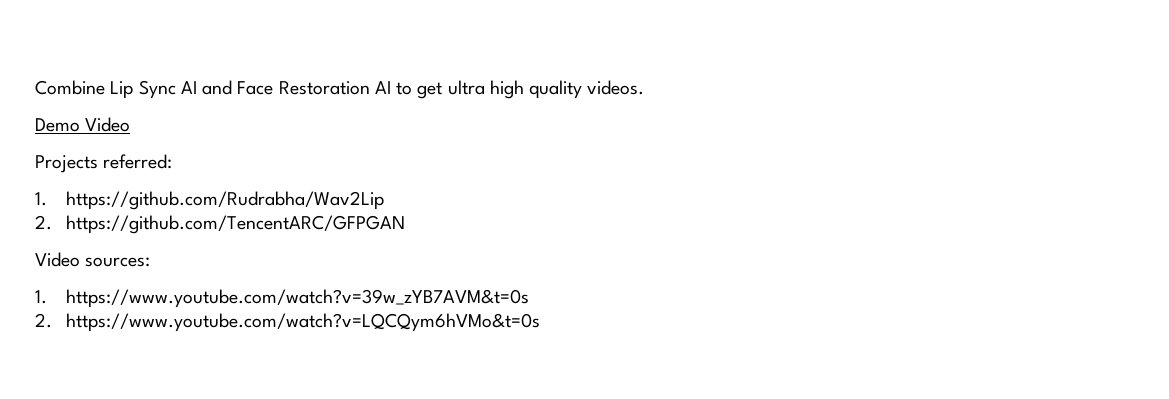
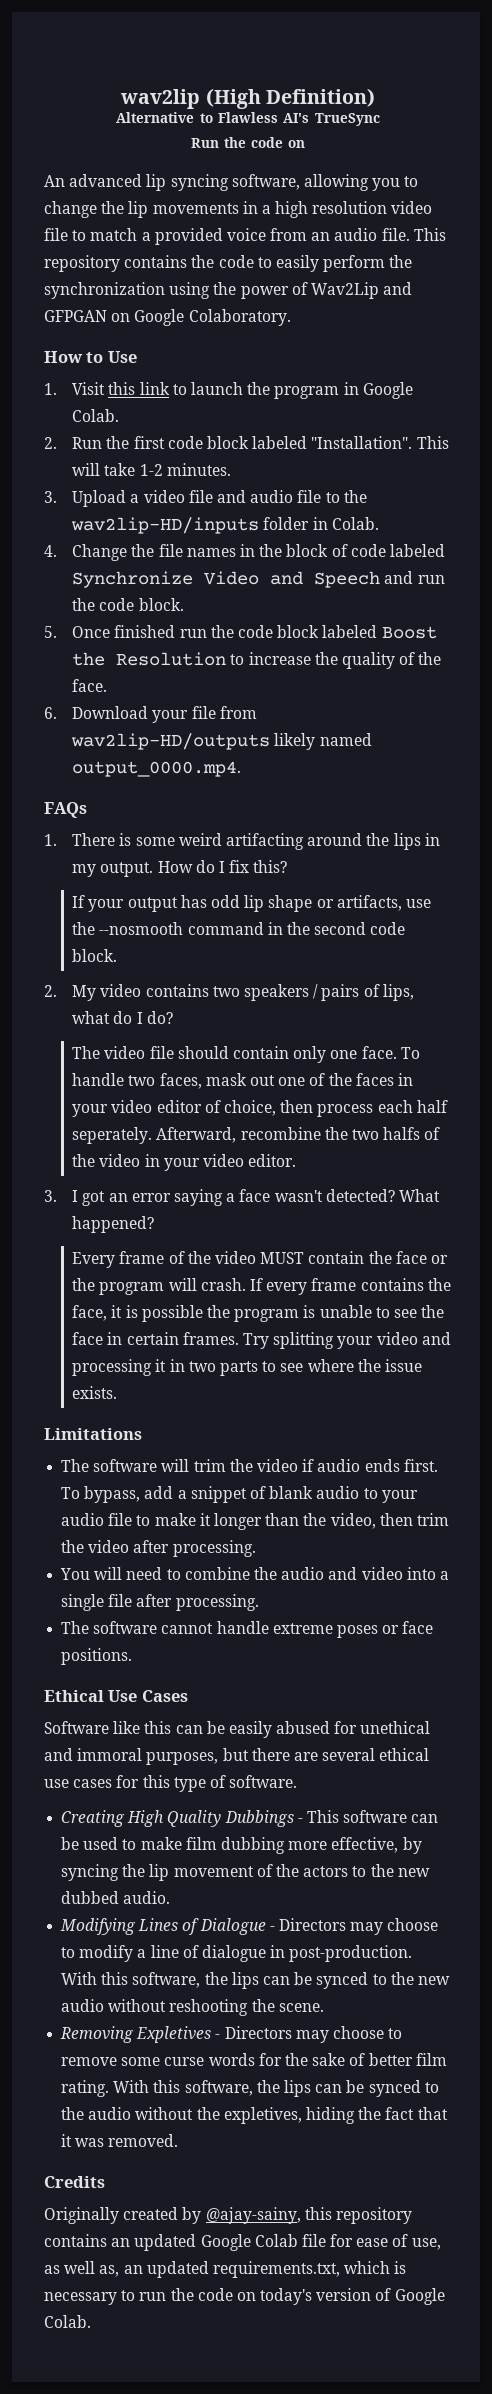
[35,80,645,99] [35,117,131,132] [35,154,173,173] [35,191,384,210] [35,215,405,234] [35,252,151,267] [35,289,529,308] [35,313,540,332] Combine Lip Sync AI and Face Restoration AI to get ultra high quality videos. // Demo Video // Projects referred: // 1. https://github.com/Rudrabha/Wav2Lip // 2. https://github.com/TencentARC/GFPGAN // Video sources: // 1. https://www.youtube.com/watch?v=39w_zYB7AVM&t=0s // 2. https://www.youtube.com/watch?v=LQCQym6hVMo&t=0s -> [120,88,375,109] [116,112,380,126] [190,137,306,148] [44,174,419,191] [44,201,433,218] [44,228,446,245] [44,255,413,272] [44,282,413,299] [44,309,291,326] [44,351,137,363] [44,382,413,399] [72,409,120,422] [44,436,449,449] [72,463,231,476] [44,490,367,507] [71,517,379,534] [44,544,445,561] [72,571,445,588] [72,598,184,611] [44,625,437,639] [72,652,442,669] [72,679,108,692] [44,706,257,723] [71,733,372,750] [72,761,242,777] [44,802,87,818] [44,833,440,850] [72,860,288,877] [72,895,431,912] [72,922,406,935] [72,949,118,962] [44,984,414,1001] [72,1011,173,1024] [72,1046,420,1063] [72,1073,413,1089] [72,1100,448,1117] [72,1127,441,1144] [72,1154,297,1171] [44,1189,440,1206] [72,1216,155,1233] [72,1251,448,1268] [72,1278,451,1295] [72,1305,445,1322] [72,1332,451,1349] [72,1359,422,1376] [72,1386,118,1399] [44,1428,142,1440] [61,1459,438,1472] [61,1486,418,1503] [61,1513,449,1530] [61,1540,256,1557] [60,1567,449,1580] [61,1594,259,1611] [61,1621,434,1638] [61,1648,133,1665] [44,1690,188,1702] [44,1721,431,1738] [44,1748,430,1765] [44,1775,298,1792] [61,1810,439,1827] [61,1837,422,1854] [61,1864,430,1881] [61,1891,171,1904] [60,1918,439,1935] [61,1945,413,1962] [61,1972,450,1989] [61,1999,324,2016] [60,2026,403,2043] [61,2053,447,2066] [61,2080,439,2097] [61,2107,448,2124] [61,2134,179,2147] [44,2176,105,2188] [44,2207,412,2224] [44,2234,441,2251] [44,2261,407,2278] [44,2288,445,2305] [44,2315,91,2328] wav2lip (High Definition) // Alternative to Flawless AI's TrueSync // Run the code on // An advanced lip syncing software, allowing you to change the lip movements in a high resolution video file to match a provided voice from an audio file. This repository contains the code to easily perform the synchronization using the power of Wav2Lip and GFPGAN on Google Colaboratory. // How to Use // 1. Visit this link to launch the program in Google Colab. // 2. Run the first code block labeled "Installation". This will take 1-2 minutes. // 3. Upload a video file and audio file to the wav2lip-HD/inputs folder in Colab. // 4. Change the file names in the block of code labeled Synchronize Video and Speech and run the code block. // 5. Once finished run the code block labeled Boost the Resolution to increase the quality of the face. // 6. Download your file from wav2lip-HD/outputs likely named output_0000.mp4. // FAQs // 1. There is some weird artifacting around the lips in my output. How do I fix this? // If your output has odd lip shape or artifacts, use the --nosmooth command in the second code block. // 2. My video contains two speakers / pairs of lips, what do I do? // The video file should contain only one face. To handle two faces, mask out one of the faces in your video editor of choice, then process each half seperately. Afterward, recombine the two halfs of the video in your video editor. // 3. I got an error saying a face wasn't detected? What happened? // Every frame of the video MUST contain the face or the program will crash. If every frame contains the face, it is possible the program is unable to see the face in certain frames. Try splitting your video and processing it in two parts to see where the issue exists. // Limitations // The software will trim the video if audio ends first. To bypass, add a snippet of blank audio to your audio file to make it longer than the video, then trim the video after processing. // You will need to combine the audio and video into a single file after processing. // The software cannot handle extreme poses or face positions. // Ethical Use Cases // Software like this can be easily abused for unethical and immoral purposes, but there are several ethical use cases for this type of software. // Creating High Quality Dubbings - This software can be used to make film dubbing more effective, by syncing the lip movement of the actors to the new dubbed audio. // Modifying Lines of Dialogue - Directors may choose to modify a line of dialogue in post-production. With this software, the lips can be synced to the new audio without reshooting the scene. // Removing Expletives - Directors may choose to remove some curse words for the sake of better film rating. With this software, the lips can be synced to the audio without the expletives, hiding the fact that it was removed. // Credits // Originally created by @ajay-sainy, this repository contains an updated Google Colab file for ease of use, as well as, an updated requirements.txt, which is necessary to run the code on today's version of Google Colab.

